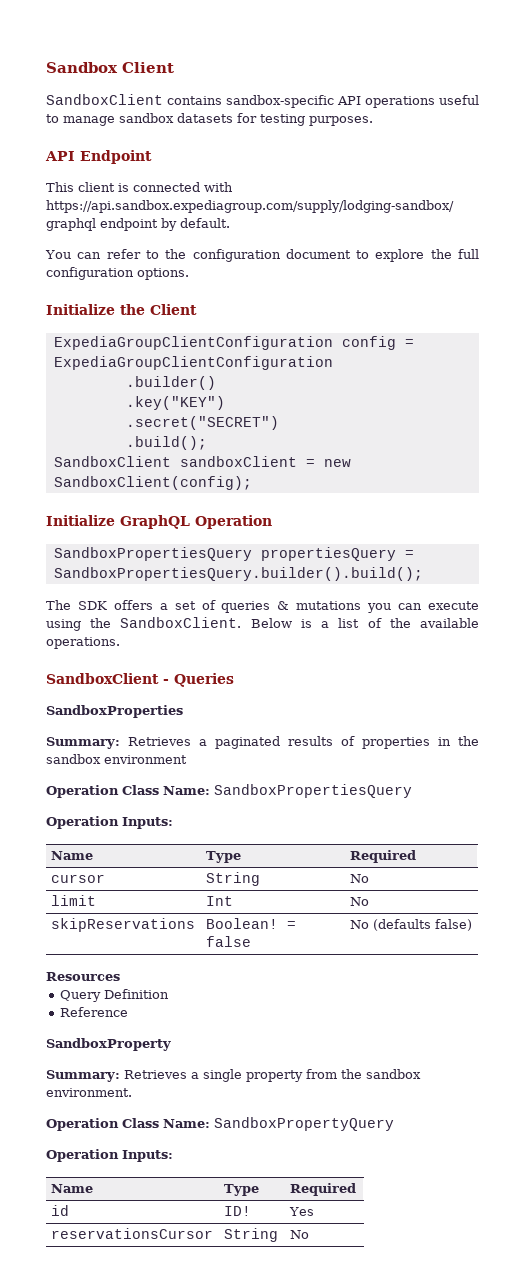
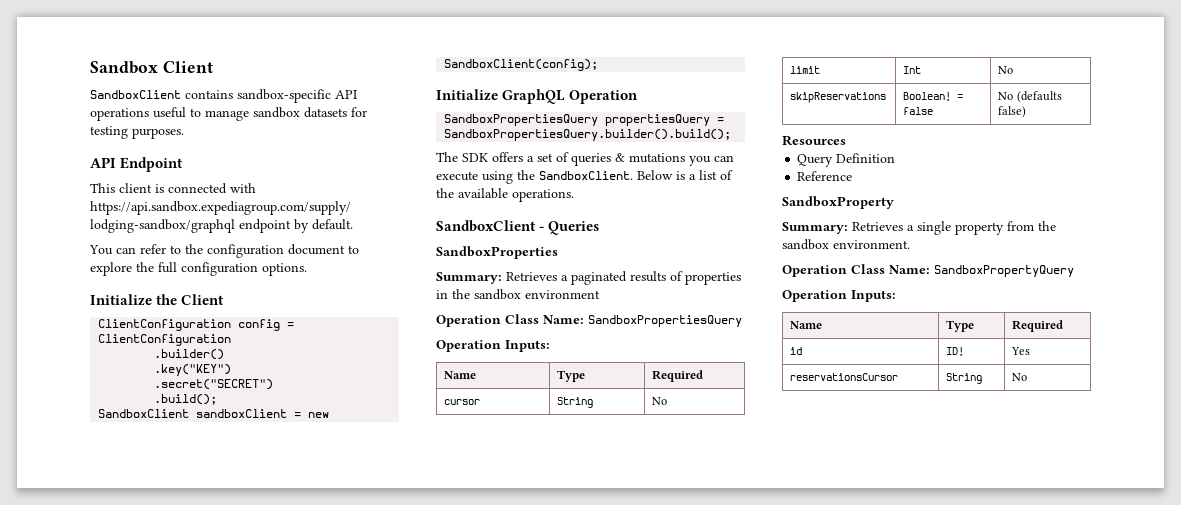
[53,336,333,350] ExpediaGroupClientConfiguration -> [98,319,232,331] ClientConfiguration
[53,356,333,370] ExpediaGroupClientConfiguration -> [98,334,232,346] ClientConfiguration

